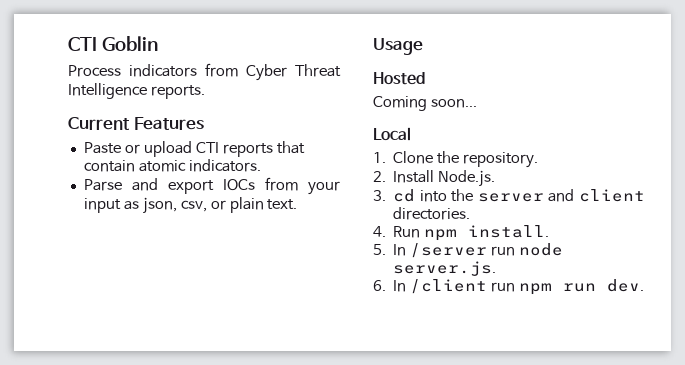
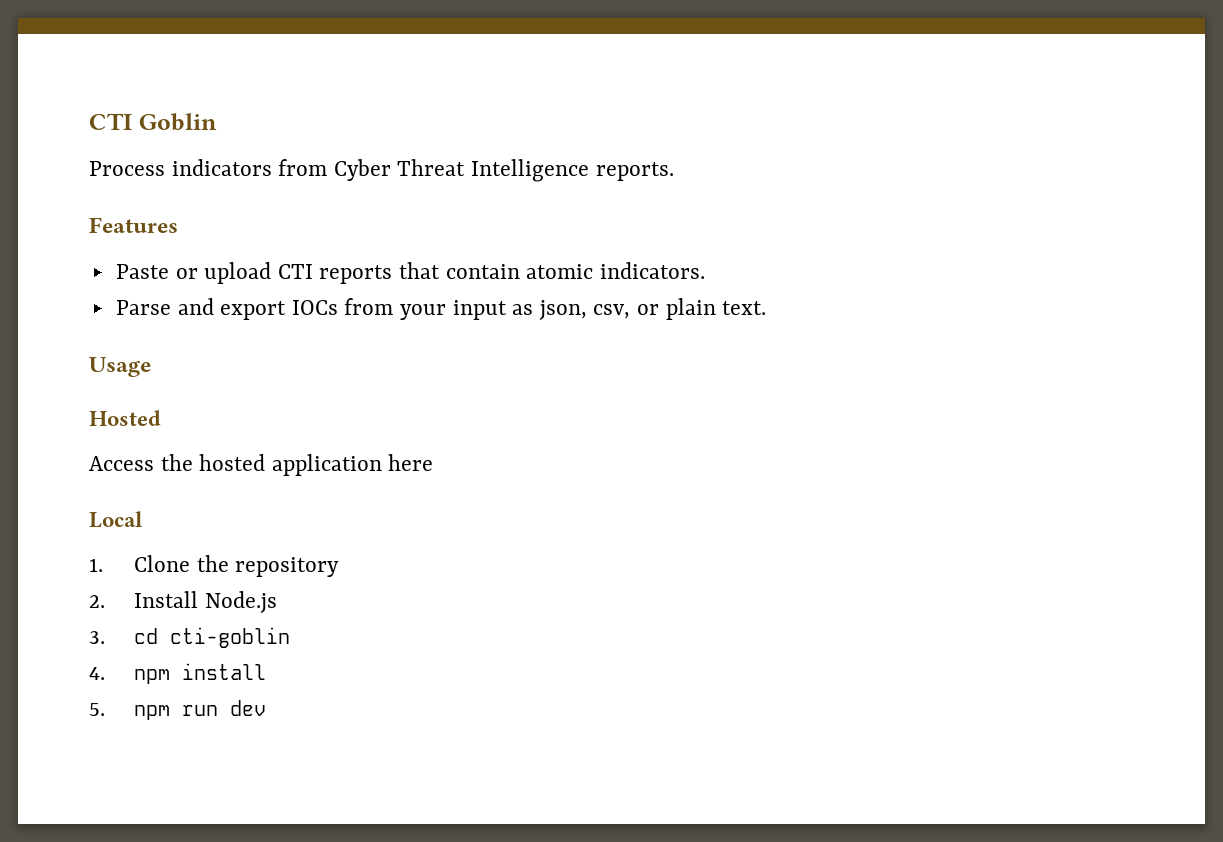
[68,117,130,130] Current -> (674, 171) none
[373,96,477,111] Coming soon... -> [89,454,434,476] Access the hosted application here
[463,152,539,168] repository. -> [235,557,340,577] repository
[438,170,496,187] Node.js. -> [204,591,277,613] Node.js
[419,189,645,202] [393,207,471,220] [373,225,550,241] [373,243,563,258] [393,261,497,276] [373,279,516,294] into the server and client directories. // 4. Run npm install. // 5. In /server run node server.js. // 6. In /client run -> [169,627,290,648] [89,663,266,684] [89,703,105,716] cti-goblin // 4. npm install // 5.
[606,279,644,292] dev. -> [229,700,266,716] dev

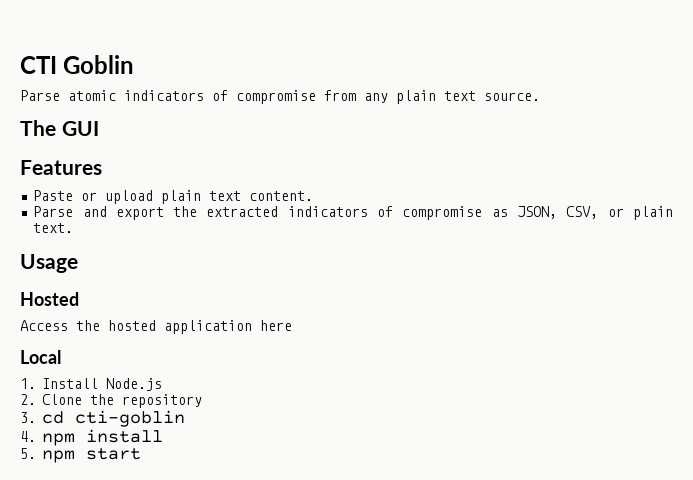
[89,159,674,182] [89,217,178,233] [115,262,705,284] [115,298,631,320] Process indicators from Cyber Threat Intelligence reports. // Features // Paste or upload CTI reports that contain atomic indicators. // Parse and export IOCs from your input as json, csv, -> [20,90,540,104] [20,120,99,136] [20,160,102,175] [33,190,314,204] [33,206,599,220] Parse atomic indicators of compromise from any plain text source. // The GUI // Features // Paste or upload plain text content. // Parse and export the extracted indicators of compromise as JSON, CSV,
(103, 565) none -> [42,378,162,391] [20,394,36,405] Install Node.js // 2.
[89,591,277,613] // 2. Install Node.js -> (202, 401) none
[181,700,266,716] run dev -> [86,448,141,460] start

